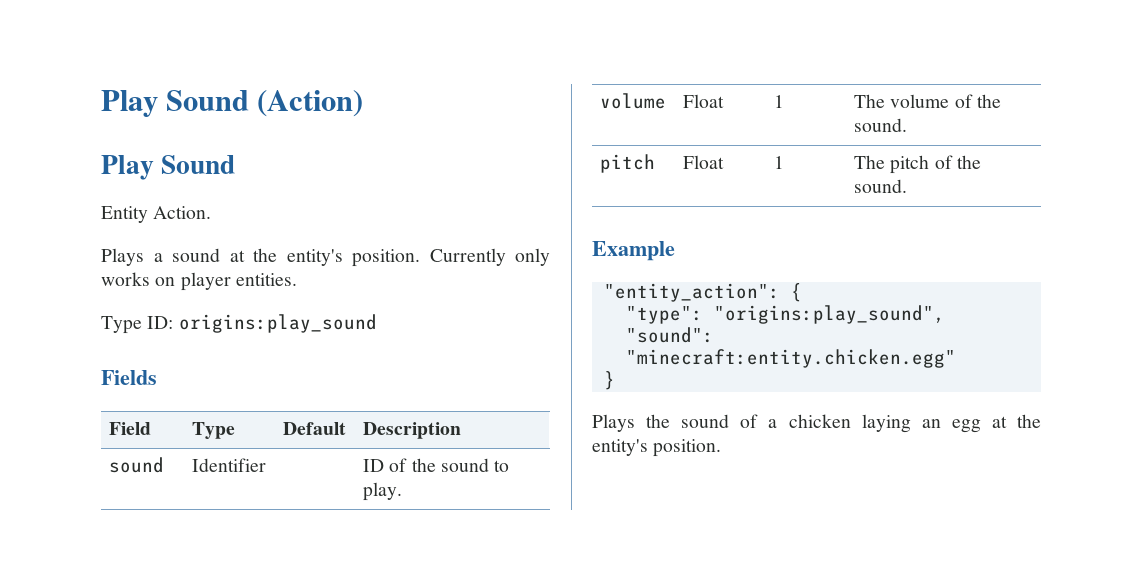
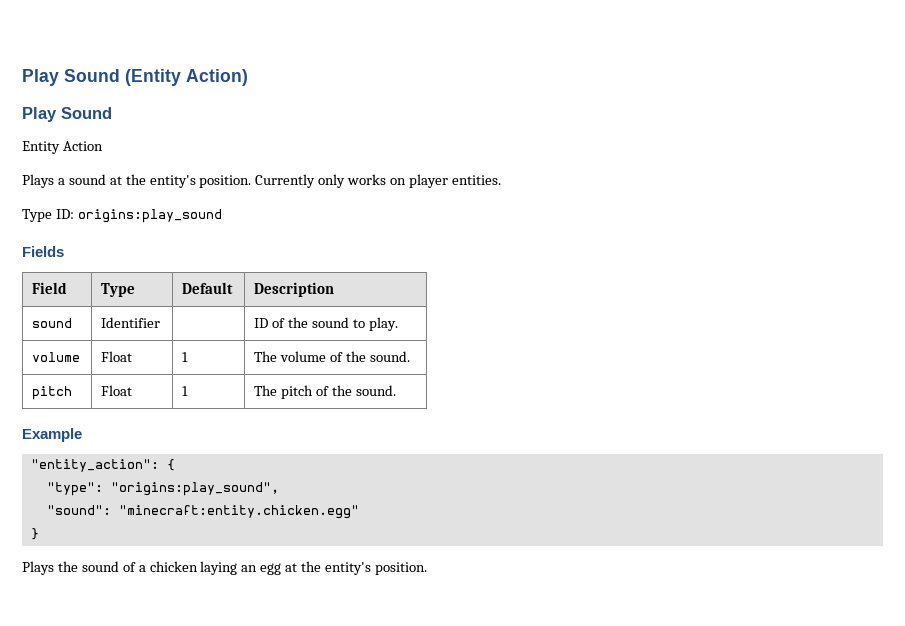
[101,90,364,117] Play Sound (Action) -> [22,69,248,86] Play Sound (Entity Action)
[153,206,212,219] Action. -> [62,141,103,151] Action

